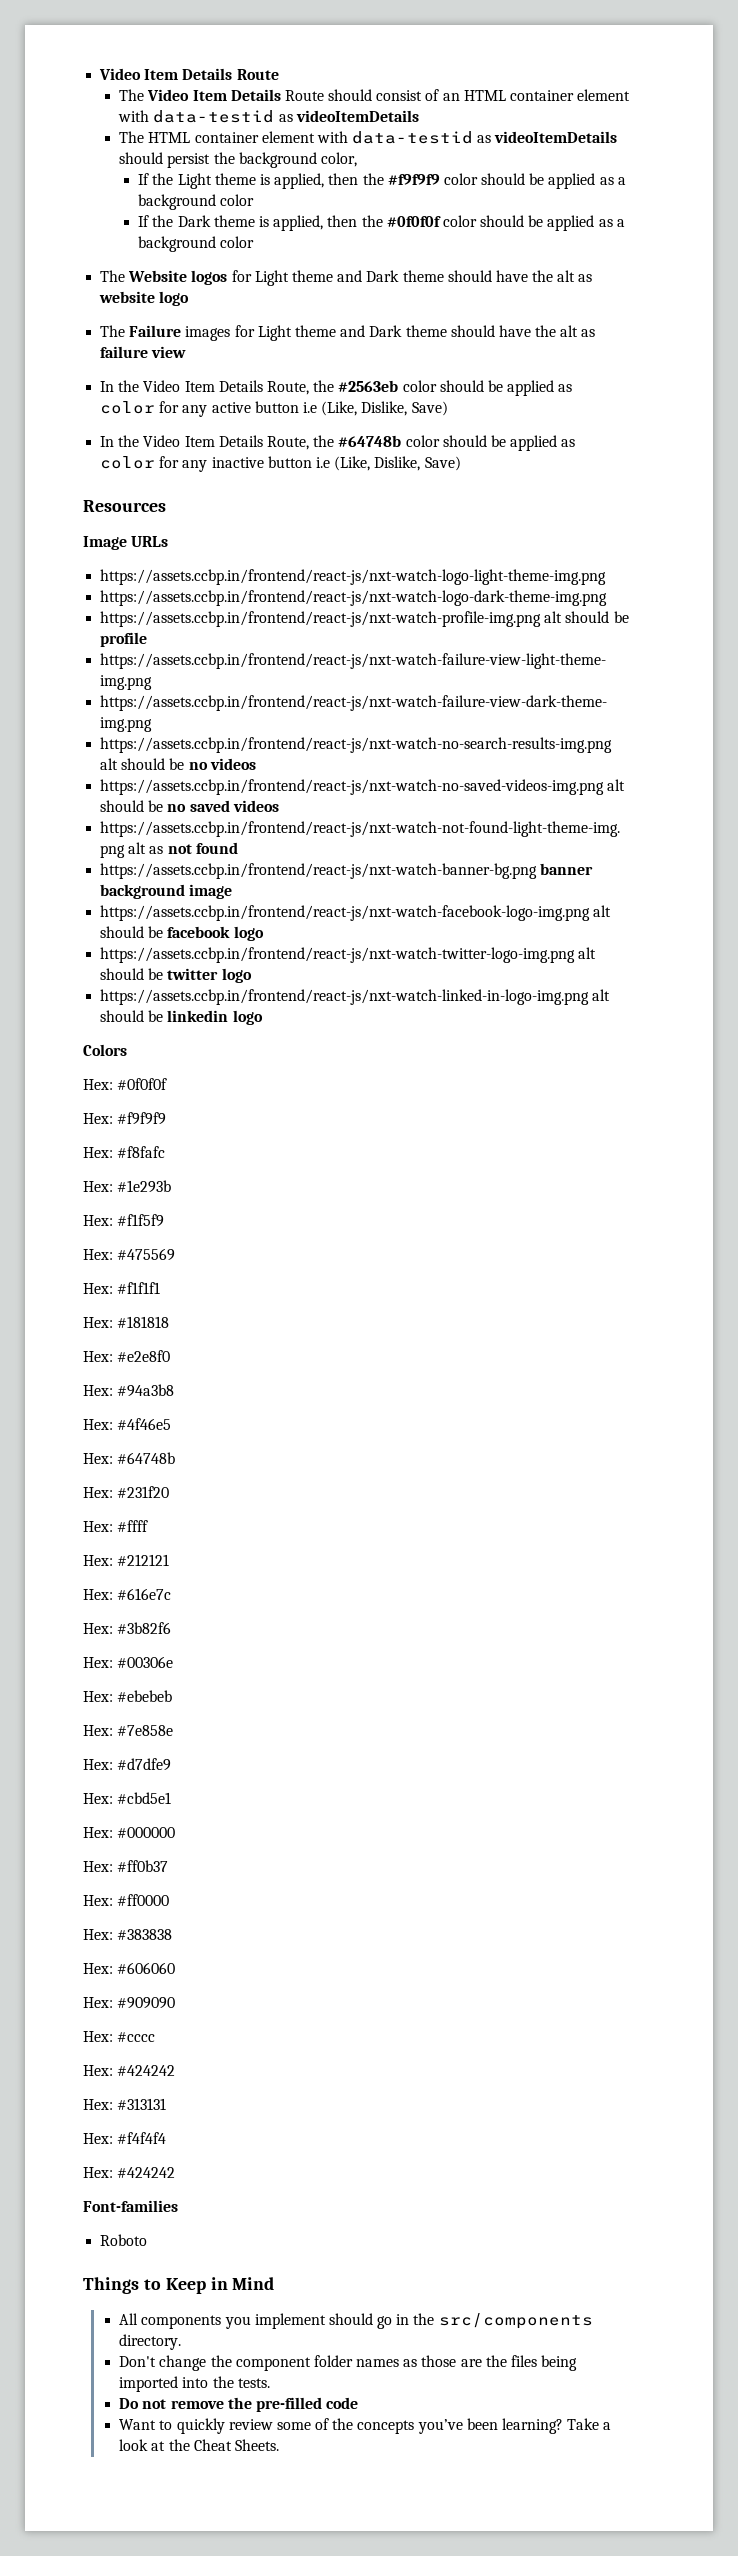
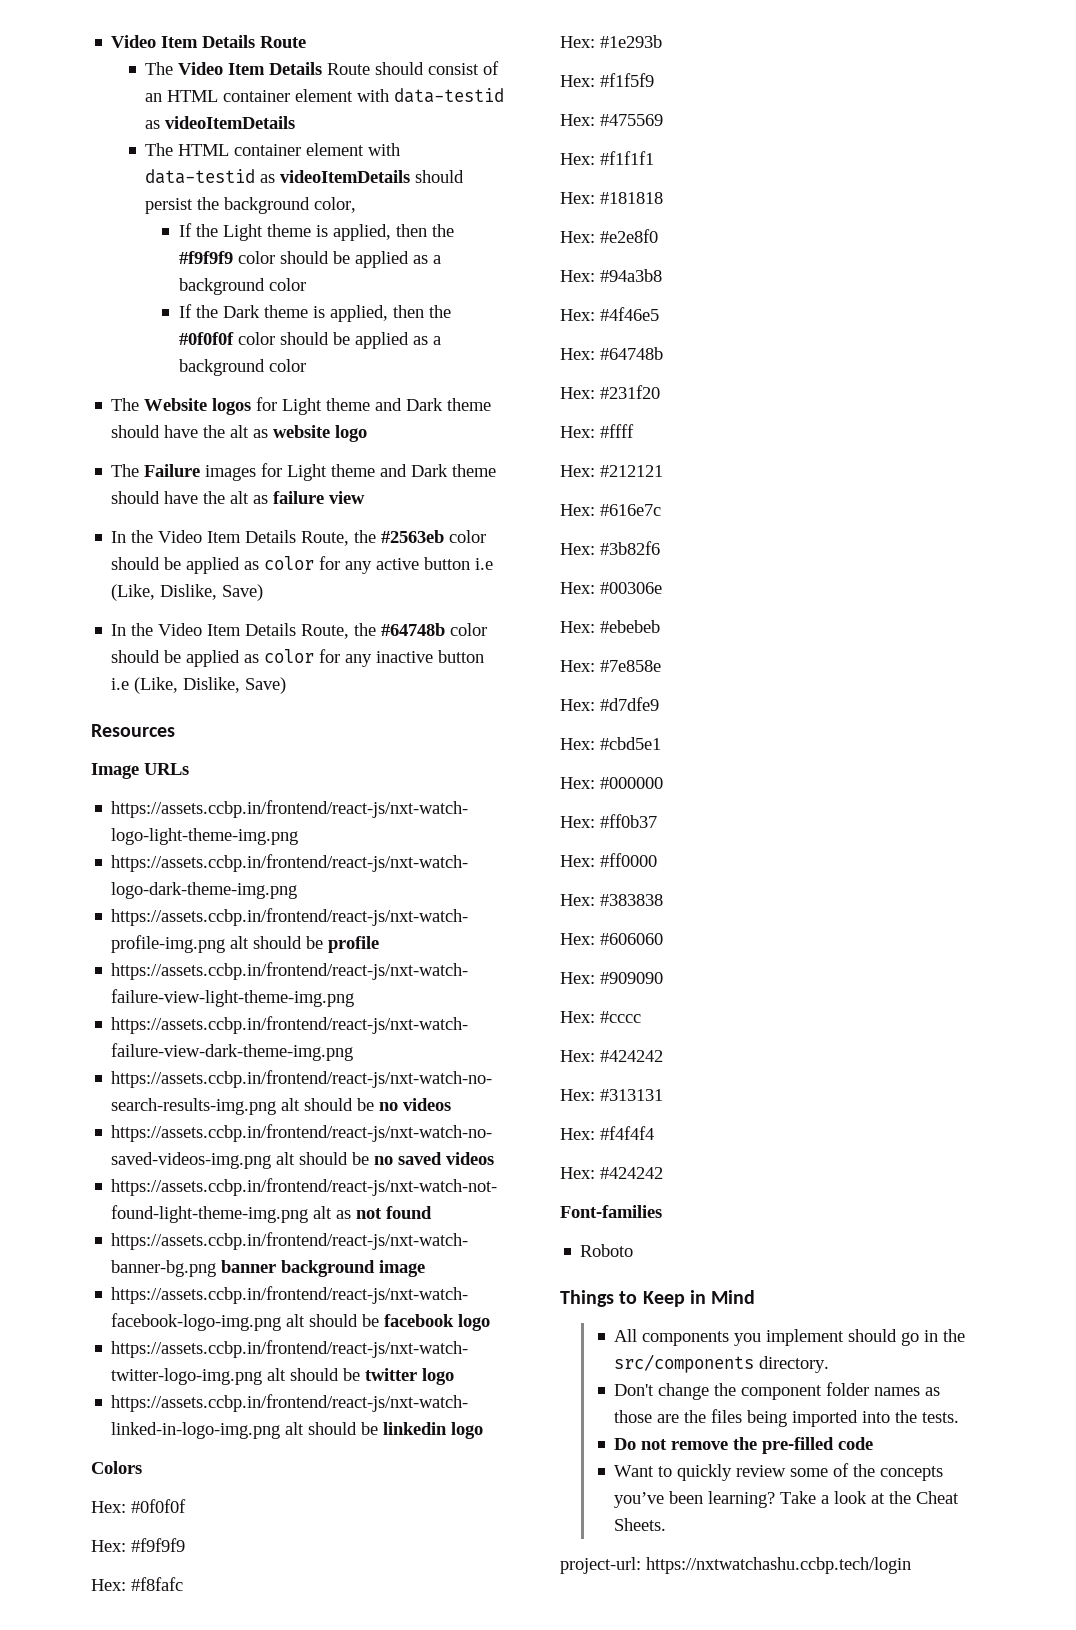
(279, 2445) none -> [560,1557,911,1574] // project-url: https://nxtwatchashu.ccbp.tech/login

